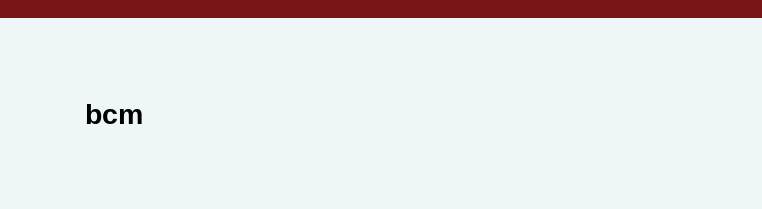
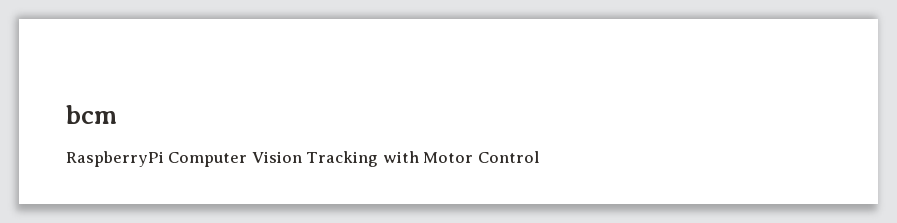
(143, 114) none -> [66,151,539,167] // RaspberryPi Computer Vision Tracking with Motor Control

